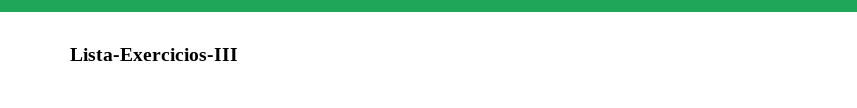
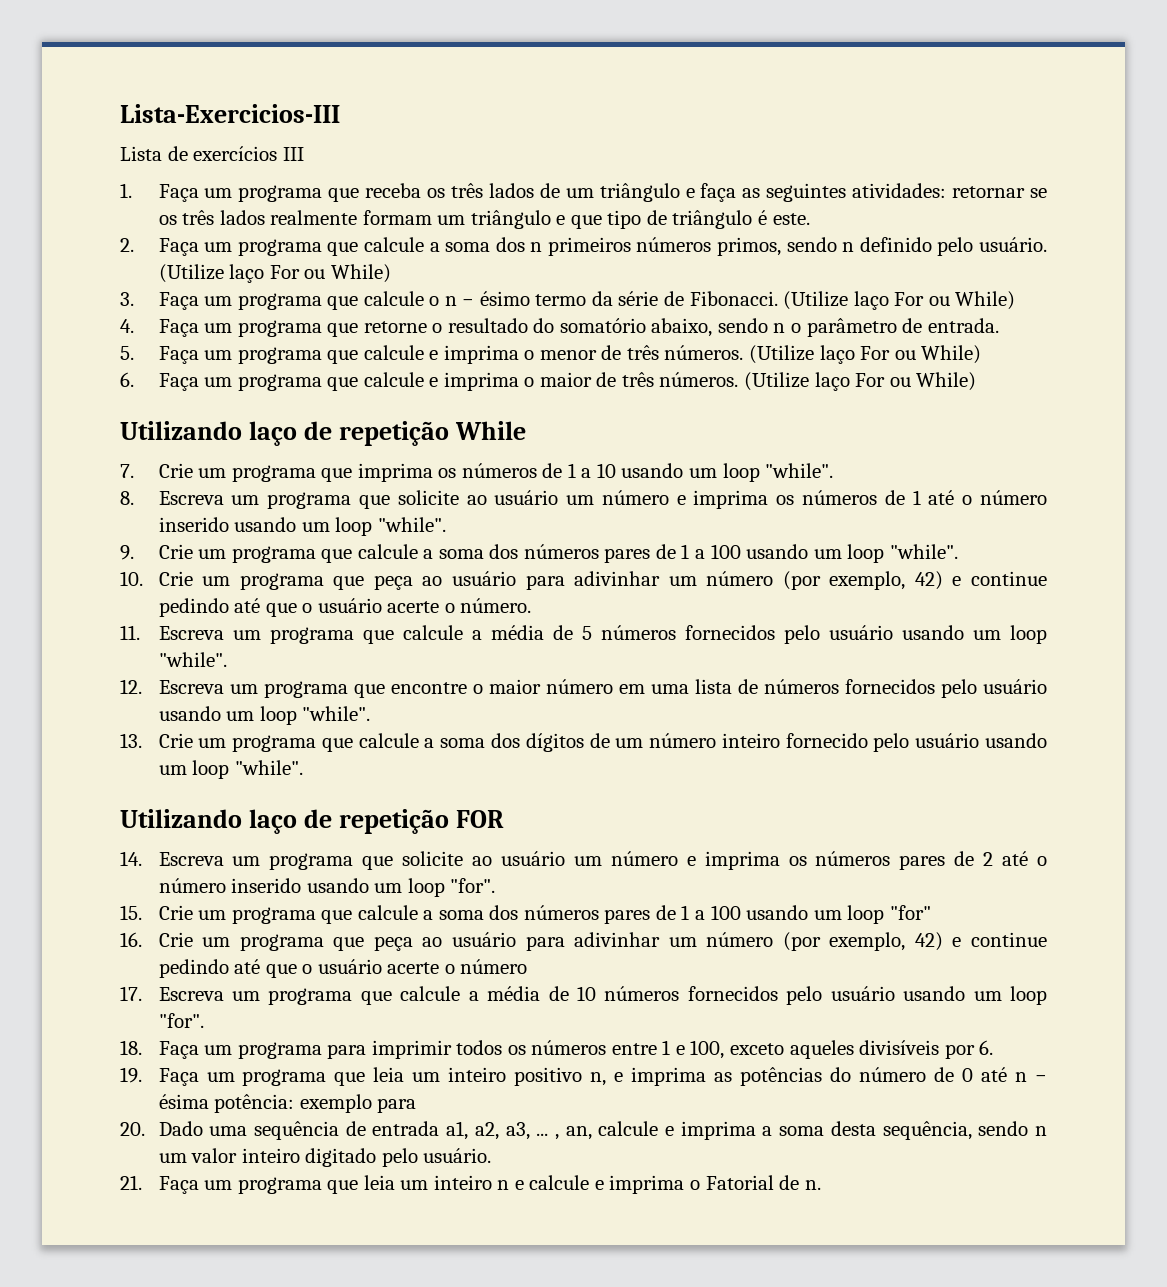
(238, 54) none -> [120,146,304,161] [120,183,1048,202] [158,210,810,229] [120,237,1047,256] [158,264,391,283] [120,291,1016,310] [120,318,999,337] [120,345,982,364] [120,372,977,391] [120,421,527,446] [120,463,834,482] [120,490,1048,509] [158,517,446,536] [120,544,958,563] [120,571,1047,590] [158,598,532,617] [120,625,1047,644] [158,652,227,667] [120,679,1047,698] [158,706,371,725] [120,733,1047,752] [158,760,303,779] [120,809,505,834] [120,851,1048,870] [158,878,496,897] [120,905,931,924] [120,932,1047,951] [158,959,528,978] [120,986,1048,1005] [158,1013,204,1028] [120,1040,994,1059] [120,1067,1048,1086] [158,1094,417,1113] [120,1121,1047,1140] [158,1148,492,1167] [120,1175,821,1194] // Lista de exercícios III // 1. Faça um programa que receba os três lados de um triângulo e faça as seguintes atividades: retornar se os três lados realmente formam um triângulo e que tipo de triângulo é este. // 2. Faça um programa que calcule a soma dos n primeiros números primos, sendo n definido pelo usuário. (Utilize laço For ou While) // 3. Faça um programa que calcule o n − ésimo termo da série de Fibonacci. (Utilize laço For ou While) // 4. Faça um programa que retorne o resultado do somatório abaixo, sendo n o parâmetro de entrada. // 5. Faça um programa que calcule e imprima o menor de três números. (Utilize laço For ou While) // 6. Faça um programa que calcule e imprima o maior de três números. (Utilize laço For ou While) // Utilizando laço de repetição While // 7. Crie um programa que imprima os números de 1 a 10 usando um loop "while". // 8. Escreva um programa que solicite ao usuário um número e imprima os números de 1 até o número inserido usando um loop "while". // 9. Crie um programa que calcule a soma dos números pares de 1 a 100 usando um loop "while". // 10. Crie um programa que peça ao usuário para adivinhar um número (por exemplo, 42) e continue pedindo até que o usuário acerte o número. // 11. Escreva um programa que calcule a média de 5 números fornecidos pelo usuário usando um loop "while". // 12. Escreva um programa que encontre o maior número em uma lista de números fornecidos pelo usuário usando um loop "while". // 13. Crie um programa que calcule a soma dos dígitos de um número inteiro fornecido pelo usuário usando um loop "while". // Utilizando laço de repetição FOR // 14. Escreva um programa que solicite ao usuário um número e imprima os números pares de 2 até o número inserido usando um loop "for". // 15. Crie um programa que calcule a soma dos números pares de 1 a 100 usando um loop "for" // 16. Crie um programa que peça ao usuário para adivinhar um número (por exemplo, 42) e continue pedindo até que o usuário acerte o número // 17. Escreva um programa que calcule a média de 10 números fornecidos pelo usuário usando um loop "for". // 18. Faça um programa para imprimir todos os números entre 1 e 100, exceto aqueles divisíveis por 6. // 19. Faça um programa que leia um inteiro positivo n, e imprima as potências do número de 0 até n − ésima potência: exemplo para // 20. Dado uma sequência de entrada a1, a2, a3, ... , an, calcule e imprima a soma desta sequência, sendo n um valor inteiro digitado pelo usuário. // 21. Faça um programa que leia um inteiro n e calcule e imprima o Fatorial de n.

